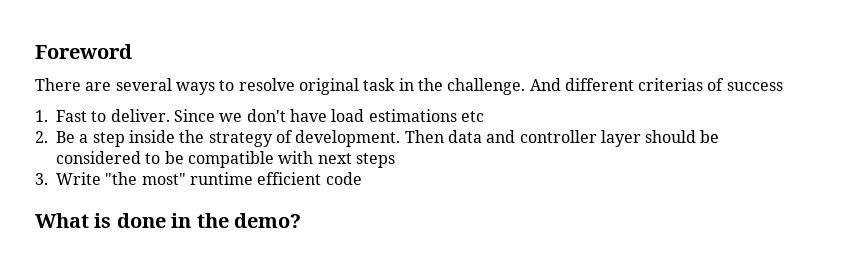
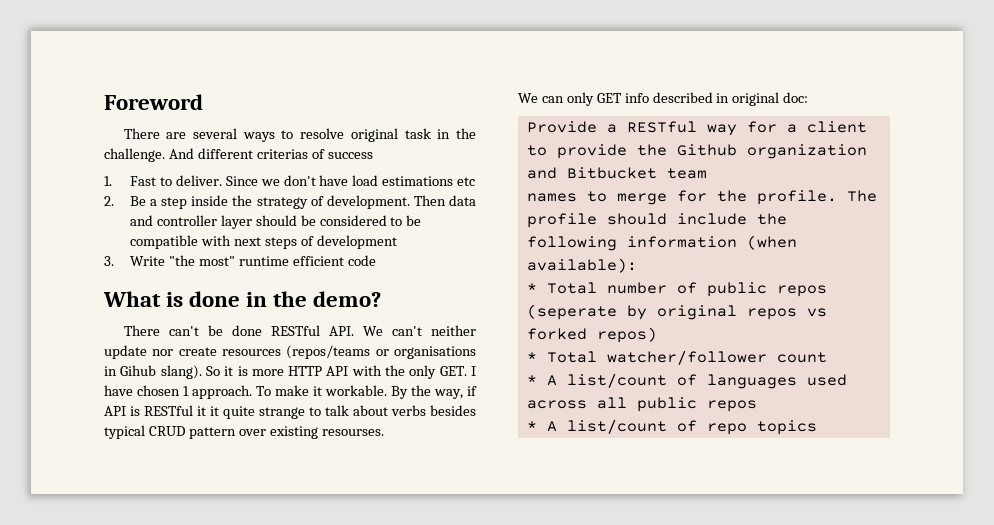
(395, 160) none -> [300,235,397,249] of development
(301, 220) none -> [123,325,476,336] [104,345,476,359] [104,365,477,379] [104,385,477,399] [104,405,476,419] [104,425,384,439] [518,92,809,106] [526,121,867,136] [526,144,867,159] [526,167,707,179] [526,190,877,205] [526,213,787,228] [526,235,797,251] [526,258,637,273] [526,282,827,297] [526,304,827,320] [526,327,657,343] [526,350,827,365] [526,373,847,389] [526,397,757,412] [526,419,817,435] // There can't be done RESTful API. We can't neither update nor create resources (repos/teams or organisations in Gihub slang). So it is more HTTP API with the only GET. I have chosen 1 approach. To make it workable. By the way, if API is RESTful it it quite strange to talk about verbs besides typical CRUD pattern over existing resourses. // We can only GET info described in original doc: // Provide a RESTful way for a client to provide the Github organization and Bitbucket team // names to merge for the profile. The profile should include the following information (when available): // * Total number of public repos (seperate by original repos vs forked repos) // * Total watcher/follower count // * A list/count of languages used across all public repos // * A list/count of repo topics

